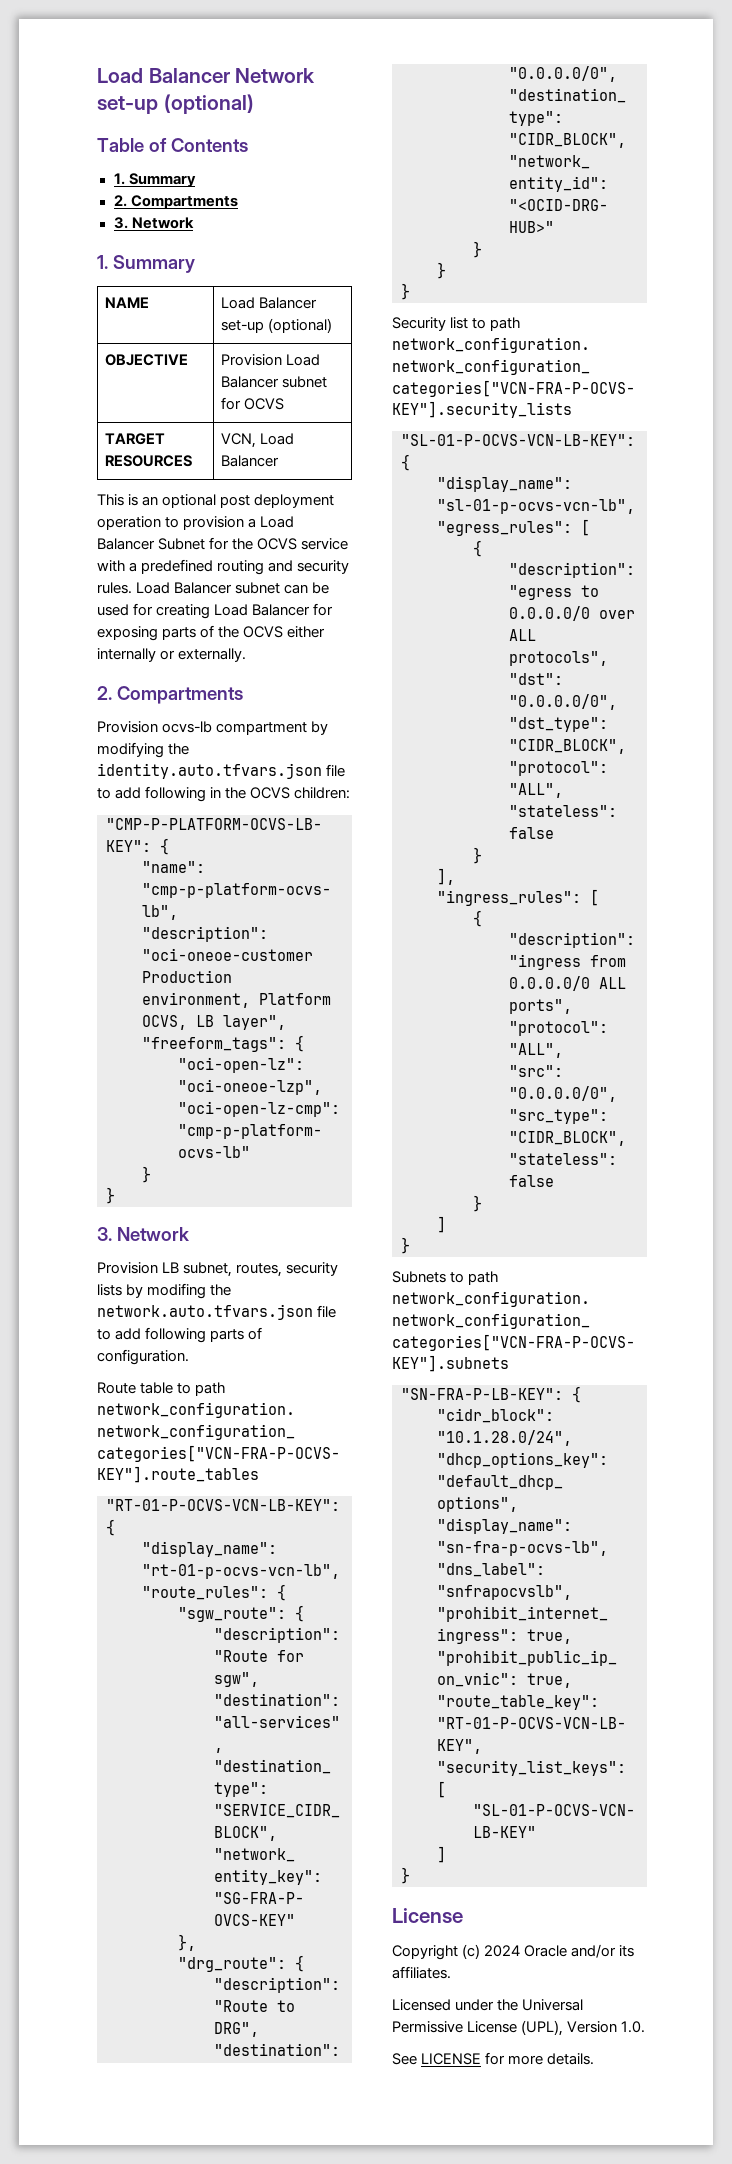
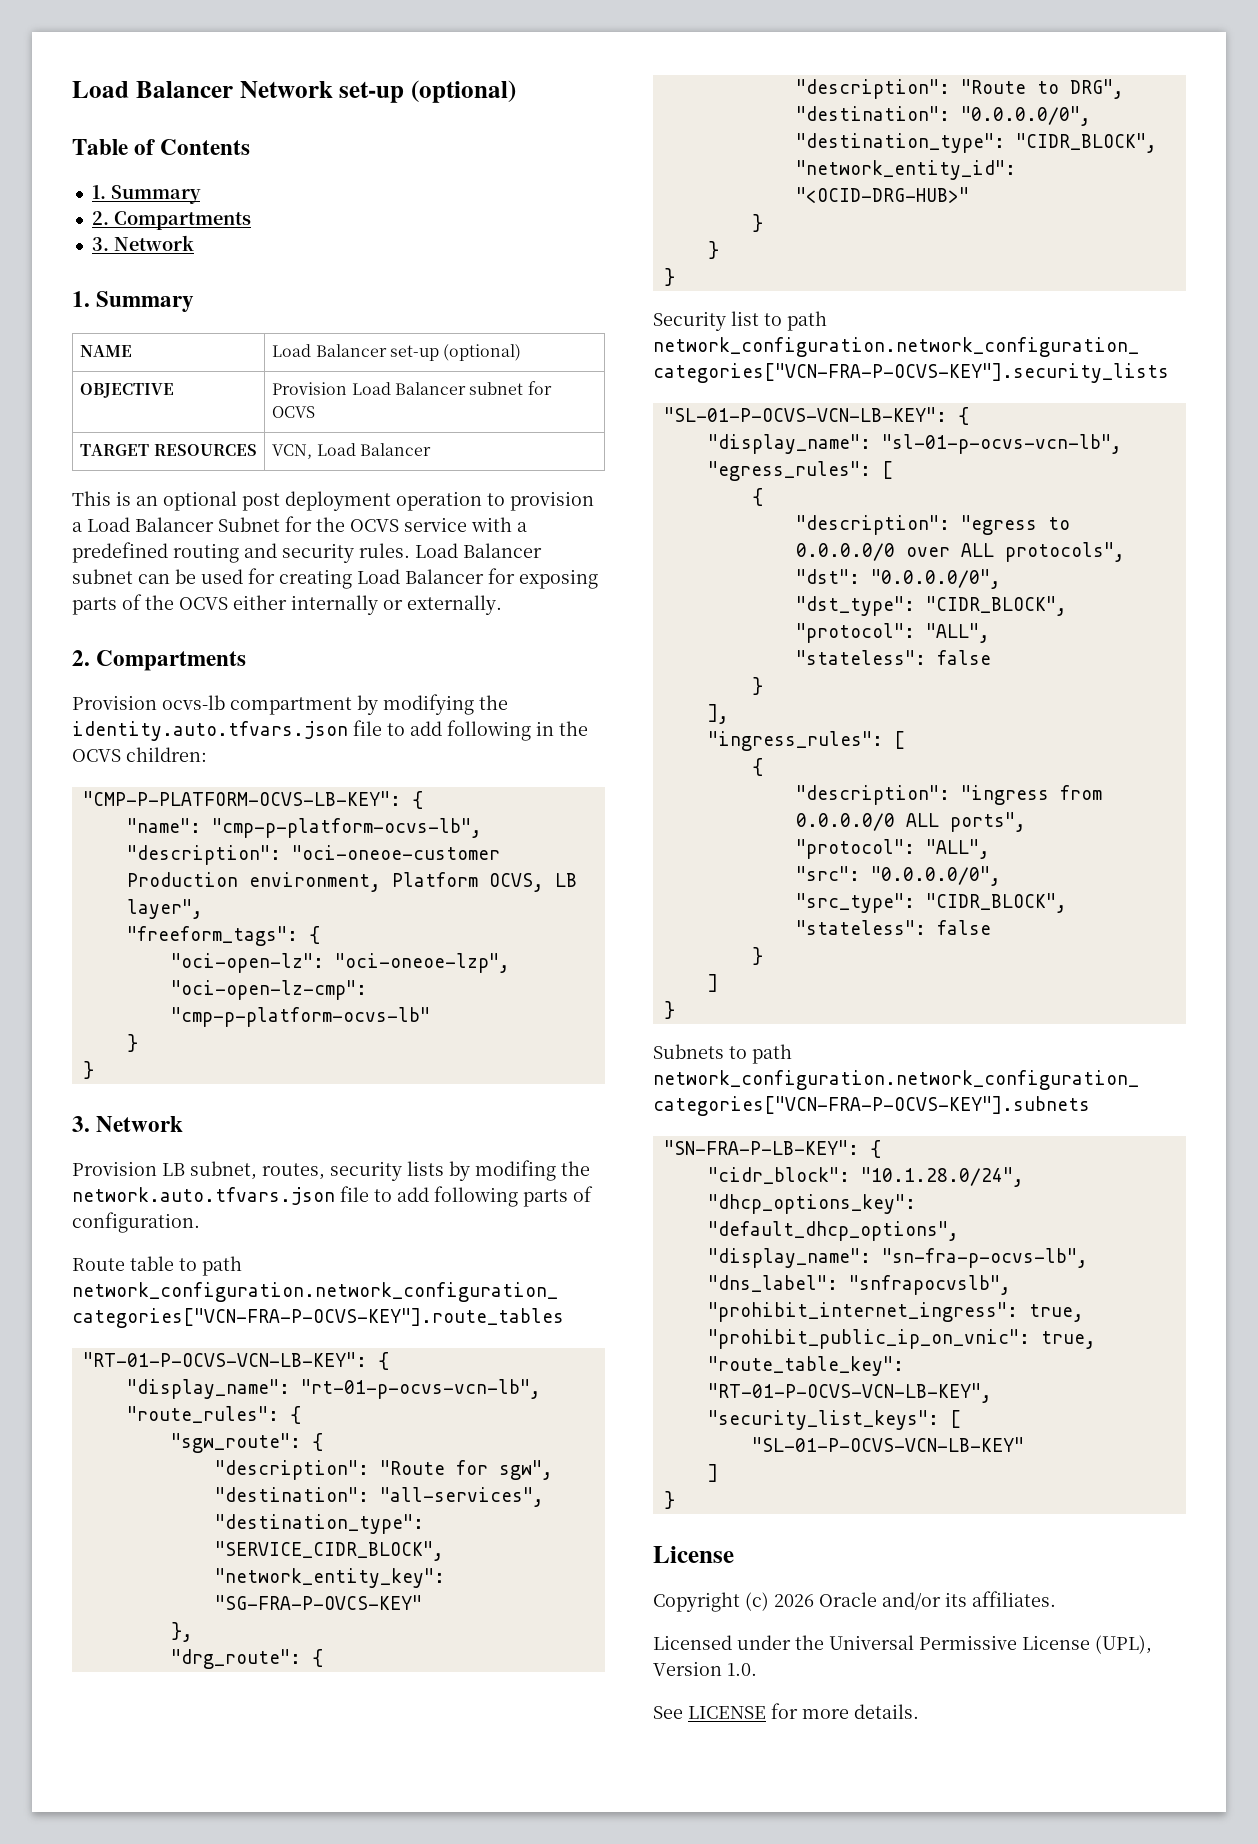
[484,1945,521,1957] 2024 -> [774,1594,814,1607] 2026

